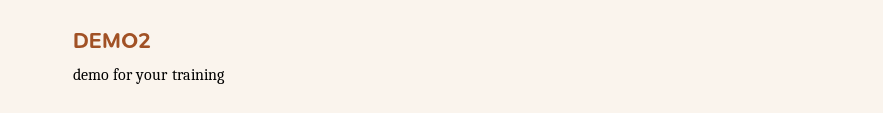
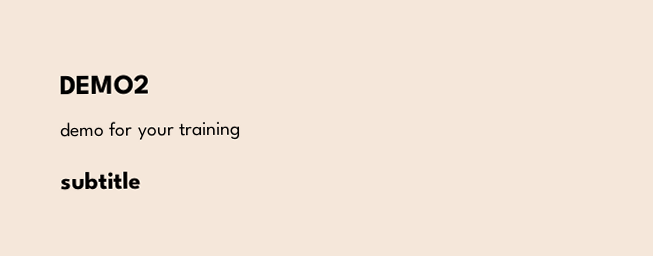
(225, 76) none -> [60,171,141,191] // subtitle

